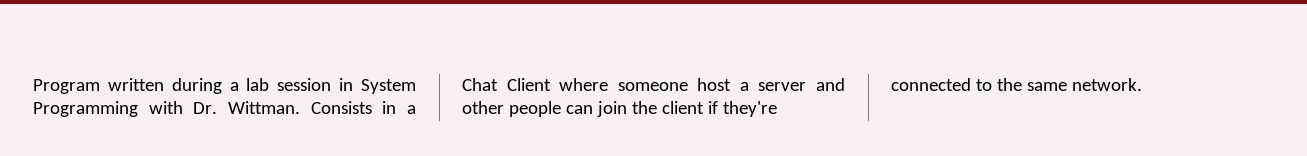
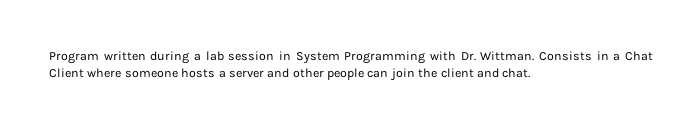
[697,78,732,91] host -> [181,68,216,78] hosts
[707,101,777,117] [891,78,1142,91] if they're connected to the same network. -> [476,68,531,78] and chat.

